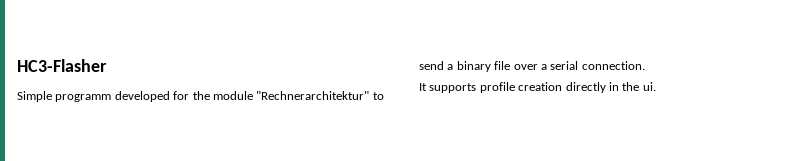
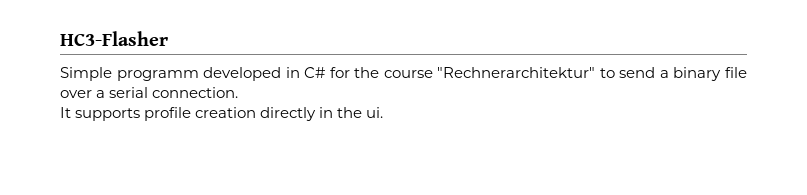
(170, 96) none -> [285,67,326,78] in C#
[212,91,253,100] module -> [383,70,433,78] course

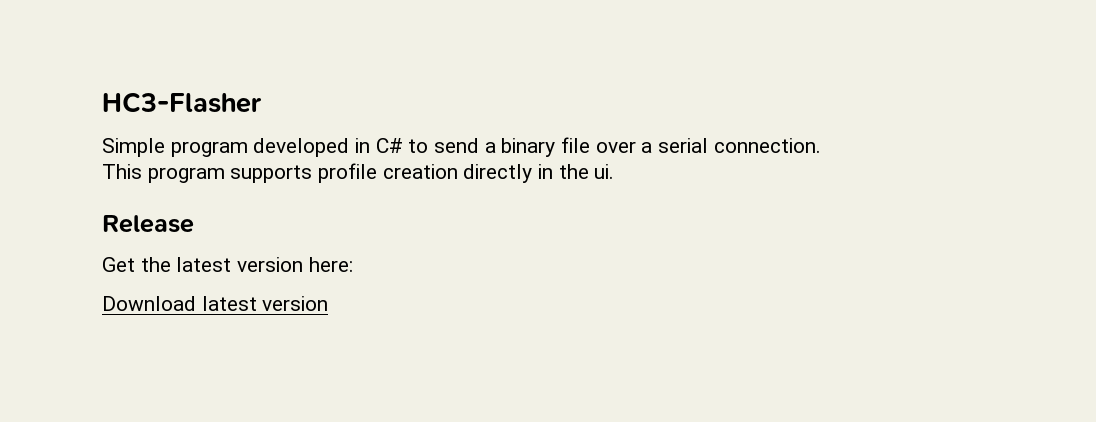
[116,70,199,81] programm -> [170,141,248,157] program
[329,67,596,78] for the course "Rechnerarchitektur" -> (403, 145) none
[60,107,71,118] It -> [102,164,225,183] This program
(384, 112) none -> [102,215,194,233] [102,257,353,272] [102,296,329,311] // Release // Get the latest version here: // Download latest version

